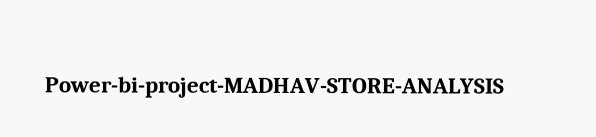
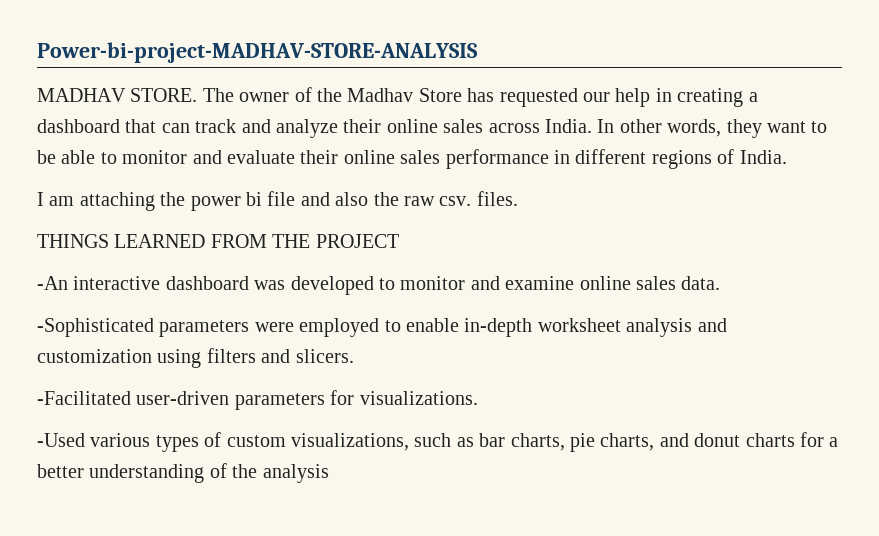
(504, 87) none -> [37,87,758,107] [37,119,828,138] [37,149,787,169] [37,191,518,211] [37,234,399,248] [37,276,721,295] [37,318,727,337] [37,348,354,368] [37,390,478,410] [37,432,839,452] [37,463,329,483] // MADHAV STORE. The owner of the Madhav Store has requested our help in creating a dashboard that can track and analyze their online sales across India. In other words, they want to be able to monitor and evaluate their online sales performance in different regions of India. // I am attaching the power bi file and also the raw csv. files. // THINGS LEARNED FROM THE PROJECT // -An interactive dashboard was developed to monitor and examine online sales data. // -Sophisticated parameters were employed to enable in-depth worksheet analysis and customization using filters and slicers. // -Facilitated user-driven parameters for visualizations. // -Used various types of custom visualizations, such as bar charts, pie charts, and donut charts for a better understanding of the analysis

